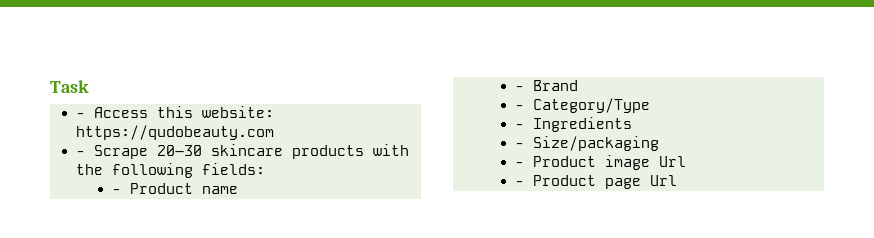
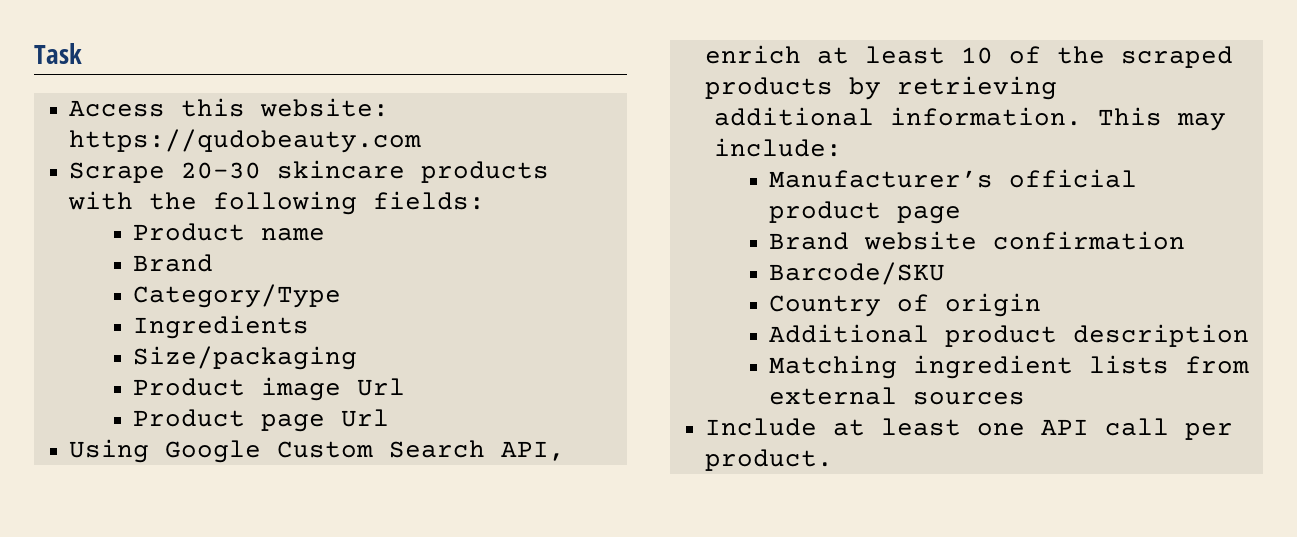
[76,113,86,118] - -> (82, 53) none
[76,151,86,156] - -> (421, 141) none
[112,189,122,194] - -> (485, 200) none
[515,86,525,91] - -> (325, 234) none
[515,105,525,110] - -> (213, 263) none
[515,124,525,129] - -> (341, 296) none
[515,143,525,148] - -> (309, 327) none
[515,162,525,167] - -> (357, 358) none
[515,181,525,186] - -> (405, 387) none
(678, 180) none -> [68,439,565,463] [704,45,1233,68] [704,76,1057,100] [714,107,1227,131] [714,138,843,157] [768,169,1137,188] [768,201,961,224] [768,231,1185,250] [768,262,945,285] [768,293,1041,317] [768,324,1249,347] [768,355,1249,379] [768,387,1025,405] [704,418,1233,440] [704,449,833,471] // Using Google Custom Search API, enrich at least 10 of the scraped products by retrieving // additional information. This may include: // Manufacturer’s official product page // Brand website confirmation // Barcode/SKU // Country of origin // Additional product description // Matching ingredient lists from external sources // Include at least one API call per product.

